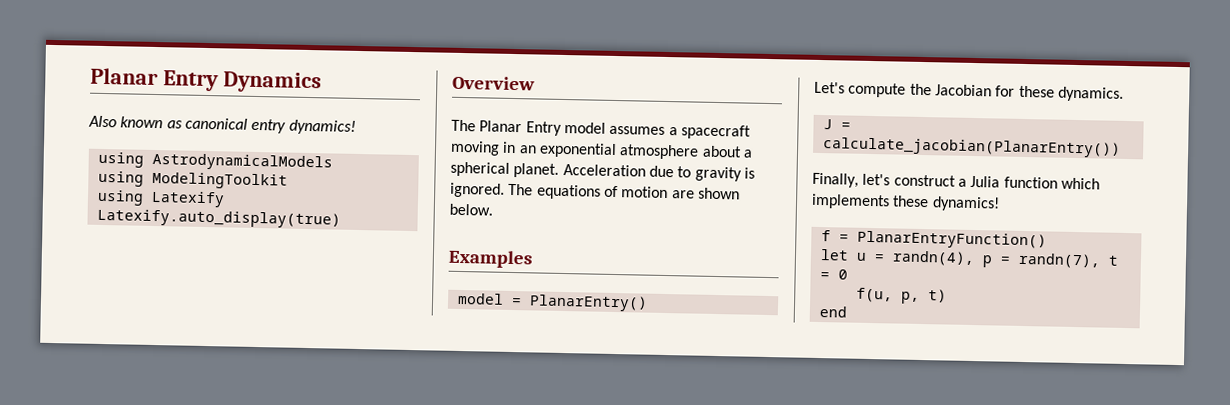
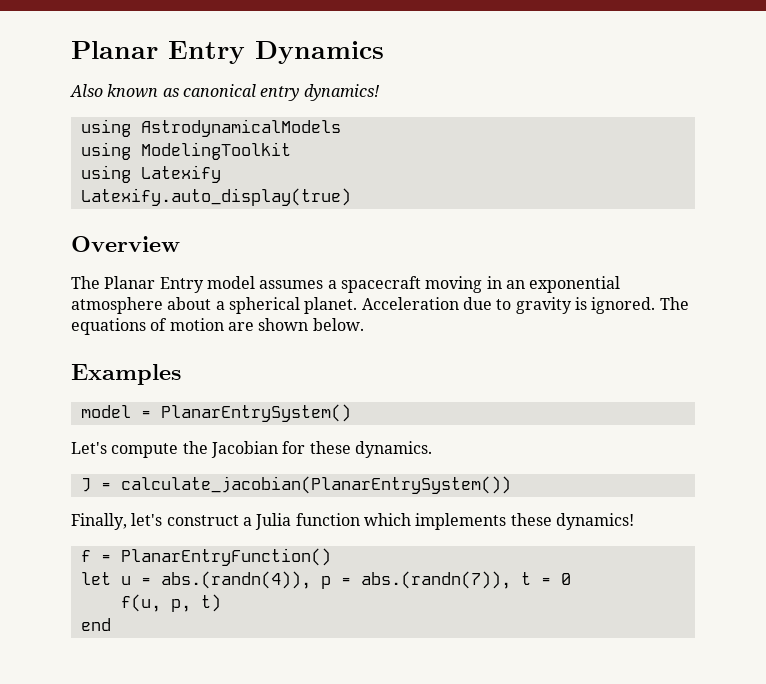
[528,294,648,312] PlanarEntry() -> [160,404,351,422] PlanarEntrySystem()
[822,137,1121,158] calculate_jacobian(PlanarEntry()) -> [120,476,511,494] calculate_jacobian(PlanarEntrySystem())
[891,250,975,267] randn(4), -> [160,571,311,589] abs.(randn(4)),
[1017,252,1101,269] randn(7), -> [360,571,511,589] abs.(randn(7)),

